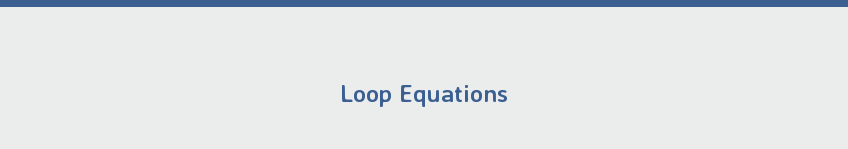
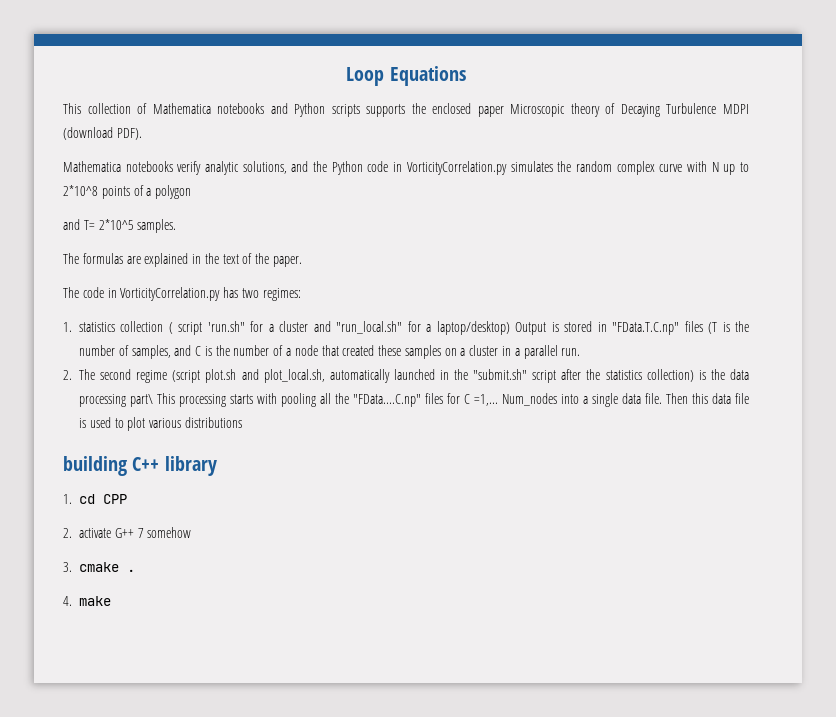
(508, 96) none -> [63,103,749,117] [63,127,142,140] [63,161,750,175] [63,185,192,199] [63,219,177,233] [63,253,303,267] [63,287,301,301] [63,321,749,335] [79,345,581,359] [63,369,749,383] [79,393,749,407] [79,417,242,431] [63,456,217,476] [63,494,127,504] [63,527,192,538] [63,562,135,572] [63,596,111,606] // This collection of Mathematica notebooks and Python scripts supports the enclosed paper Microscopic theory of Decaying Turbulence MDPI (download PDF). // Mathematica notebooks verify analytic solutions, and the Python code in VorticityCorrelation.py simulates the random complex curve with N up to 2*10^8 points of a polygon // and T= 2*10^5 samples. // The formulas are explained in the text of the paper. // The code in VorticityCorrelation.py has two regimes: // 1. statistics collection ( script 'run.sh" for a cluster and "run_local.sh" for a laptop/desktop) Output is stored in "FData.T.C.np" files (T is the number of samples, and C is the number of a node that created these samples on a cluster in a parallel run. // 2. The second regime (script plot.sh and plot_local.sh, automatically launched in the "submit.sh" script after the statistics collection) is the data processing part\ This processing starts with pooling all the "FData....C.np" files for C =1,... Num_nodes into a single data file. Then this data file is used to plot various distributions // building C++ library // 1. cd CPP // 2. activate G++ 7 somehow // 3. cmake . // 4. make

